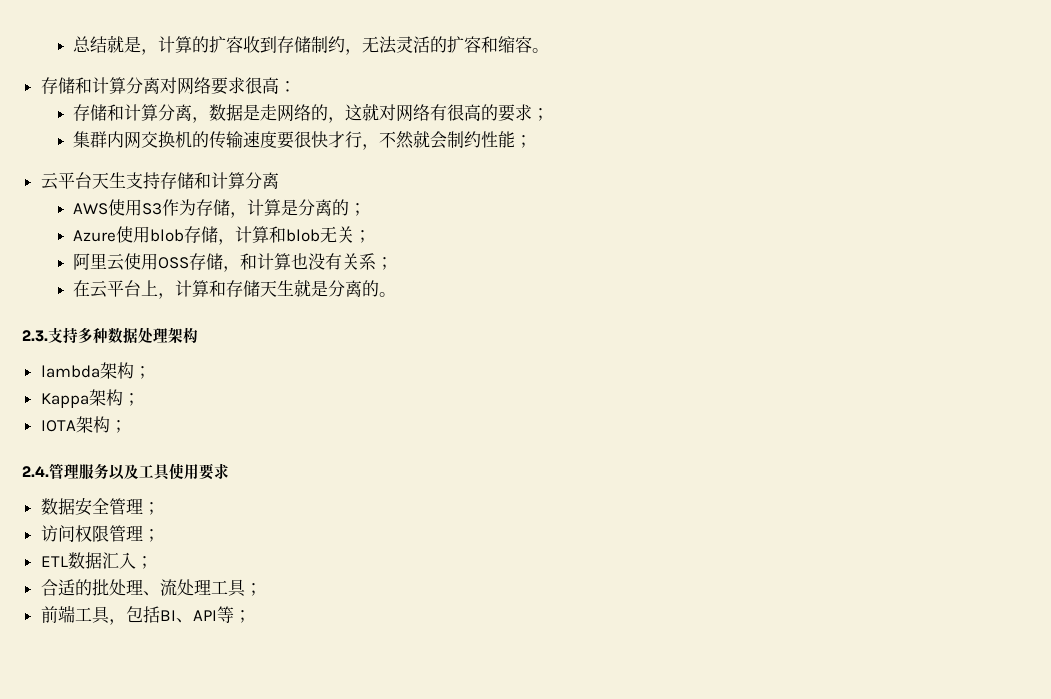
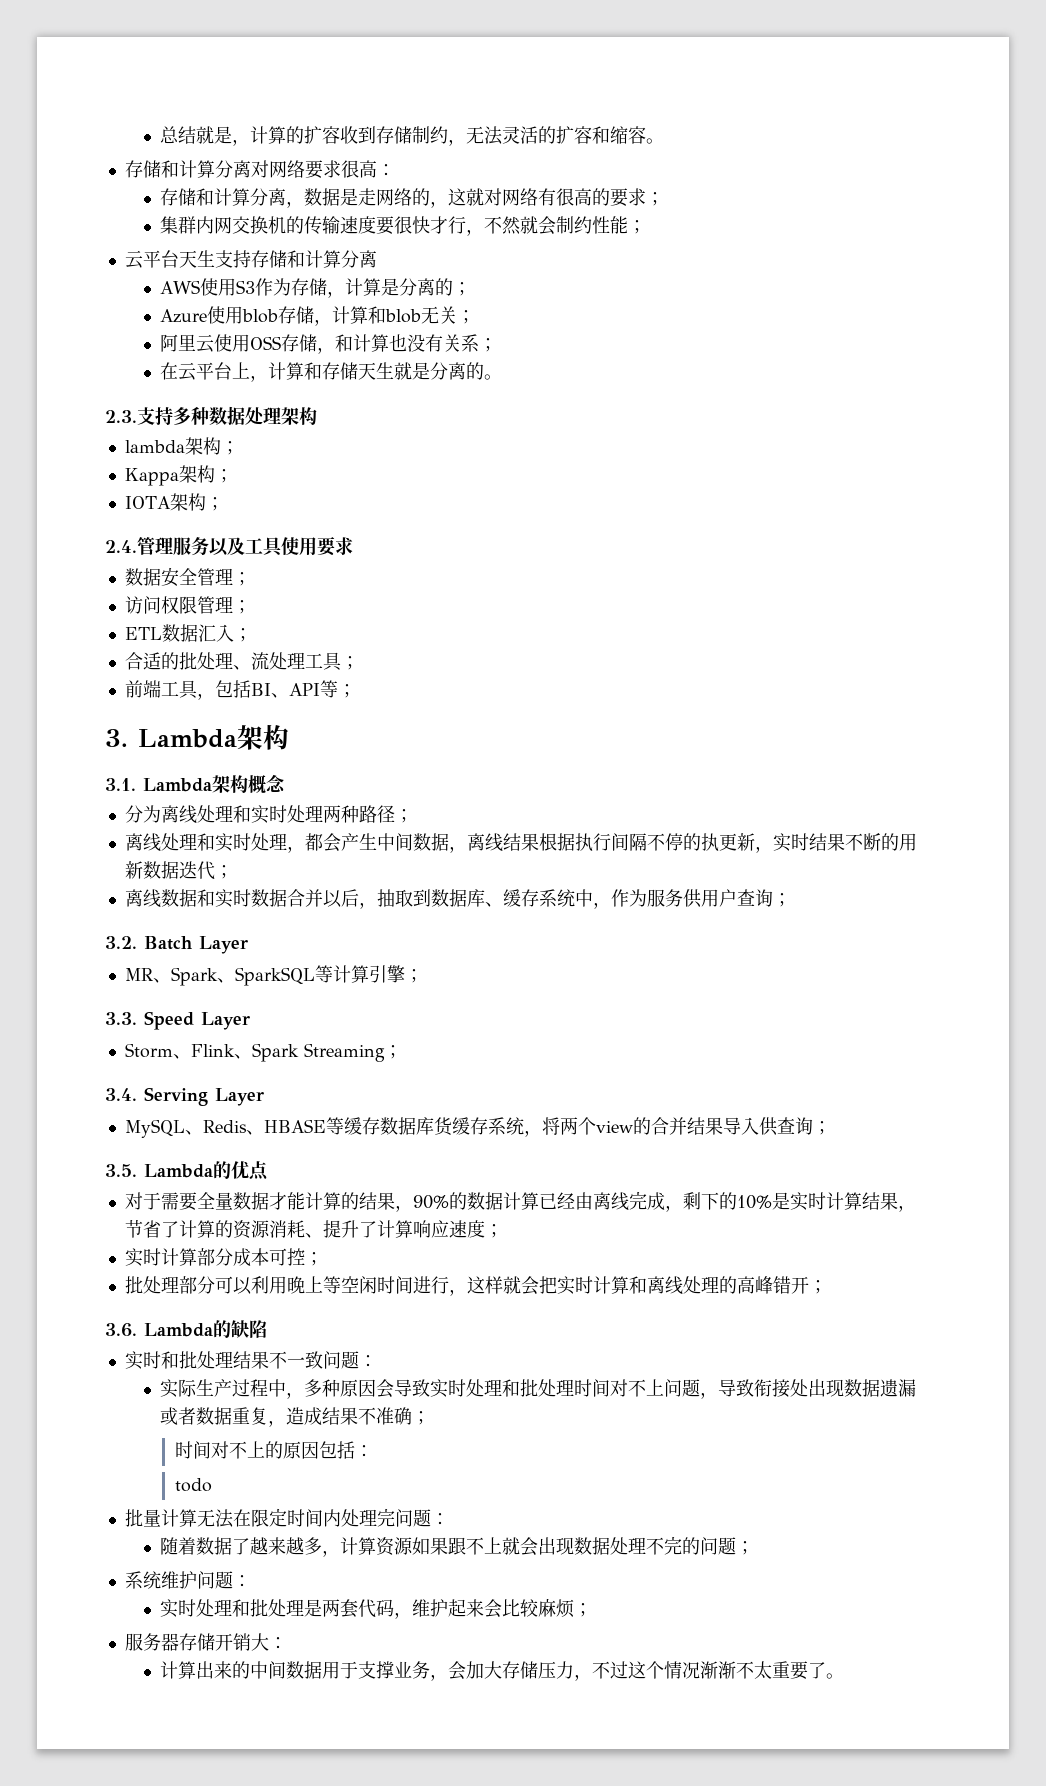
(251, 616) none -> [105,724,289,750] [105,774,286,794] [124,805,413,824] [124,833,917,853] [124,861,233,880] [124,889,791,909] [105,936,248,954] [124,965,423,986] [105,1011,250,1030] [124,1043,402,1062] [105,1087,264,1106] [124,1117,831,1138] [105,1161,269,1181] [124,1191,916,1212] [124,1220,503,1239] [124,1248,323,1267] [124,1276,827,1296] [105,1320,267,1338] [124,1351,377,1370] [159,1379,916,1399] [159,1407,430,1427] [175,1441,374,1459] [175,1478,213,1492] [124,1508,449,1528] [159,1536,754,1557] [124,1571,251,1589] [159,1598,592,1619] [124,1633,287,1651] [159,1661,844,1681] // 3. Lambda架构 // 3.1. Lambda架构概念 // 分为离线处理和实时处理两种路径； // 离线处理和实时处理，都会产生中间数据，离线结果根据执行间隔不停的执更新，实时结果不断的用新数据迭代； // 离线数据和实时数据合并以后，抽取到数据库、缓存系统中，作为服务供用户查询； // 3.2. Batch Layer // MR、Spark、SparkSQL等计算引擎； // 3.3. Speed Layer // Storm、Flink、Spark Streaming； // 3.4. Serving Layer // MySQL、Redis、HBASE等缓存数据库货缓存系统，将两个view的合并结果导入供查询； // 3.5. Lambda的优点 // 对于需要全量数据才能计算的结果，90%的数据计算已经由离线完成，剩下的10%是实时计算结果，节省了计算的资源消耗、提升了计算响应速度； // 实时计算部分成本可控； // 批处理部分可以利用晚上等空闲时间进行，这样就会把实时计算和离线处理的高峰错开； // 3.6. Lambda的缺陷 // 实时和批处理结果不一致问题： // 实际生产过程中，多种原因会导致实时处理和批处理时间对不上问题，导致衔接处出现数据遗漏或者数据重复，造成结果不准确； // 时间对不上的原因包括： // todo // 批量计算无法在限定时间内处理完问题： // 随着数据了越来越多，计算资源如果跟不上就会出现数据处理不完的问题； // 系统维护问题： // 实时处理和批处理是两套代码，维护起来会比较麻烦； // 服务器存储开销大： // 计算出来的中间数据用于支撑业务，会加大存储压力，不过这个情况渐渐不太重要了。

